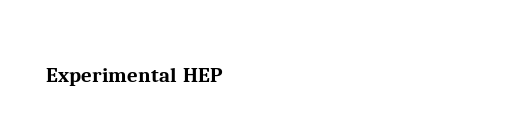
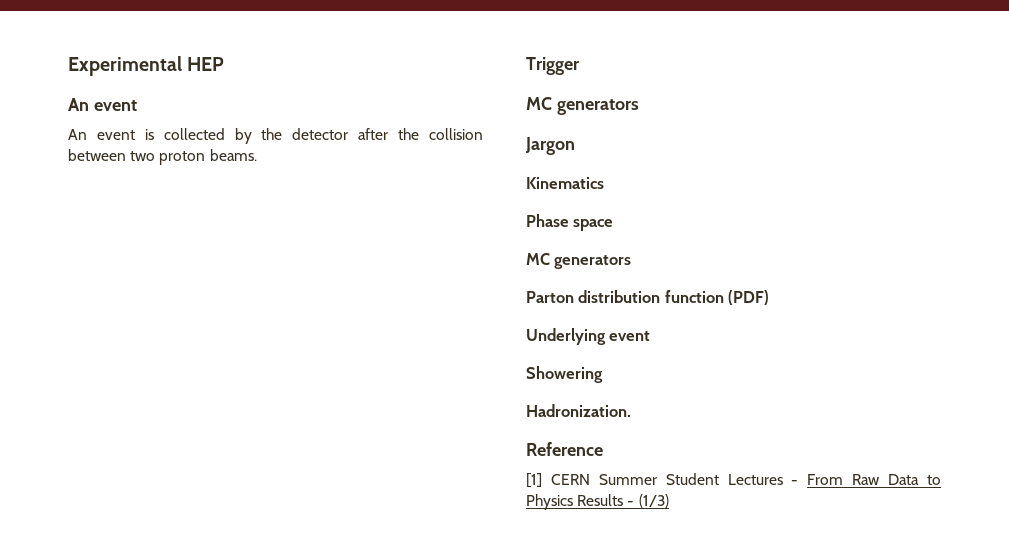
(223, 75) none -> [68,98,137,111] [68,128,484,144] [68,149,257,165] [526,57,580,75] [526,97,639,115] [525,137,575,155] [526,177,604,189] [526,214,614,231] [526,253,632,269] [526,290,770,305] [526,328,651,345] [526,366,603,383] [526,404,631,417] [526,442,603,456] [526,473,942,488] [526,494,669,510] // An event // An event is collected by the detector after the collision between two proton beams. // Trigger // MC generators // Jargon // Kinematics // Phase space // MC generators // Parton distribution function (PDF) // Underlying event // Showering // Hadronization. // Reference // [1] CERN Summer Student Lectures - From Raw Data to Physics Results - (1/3)

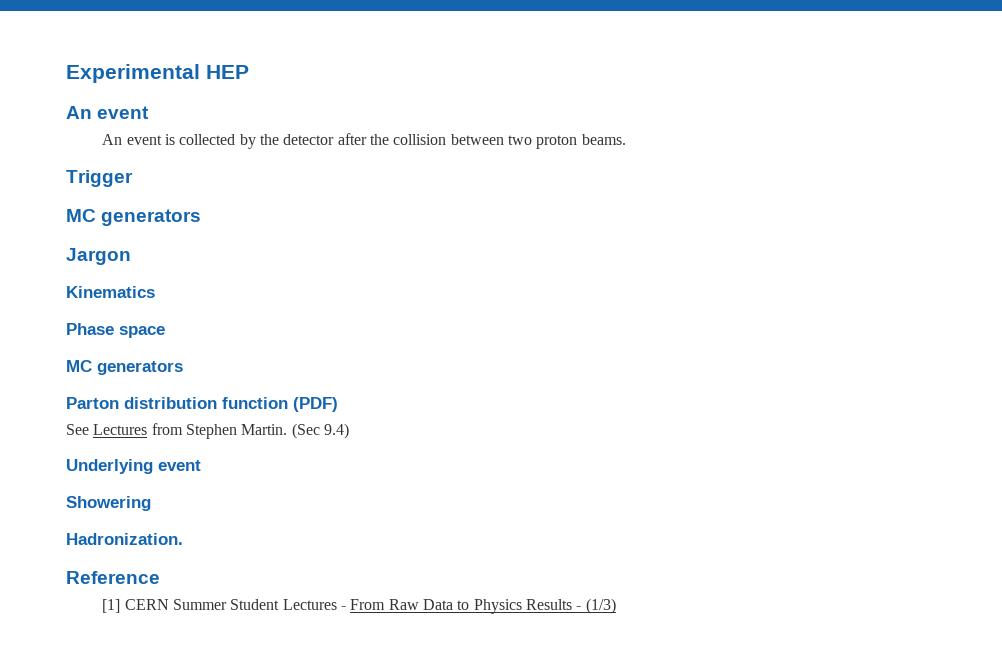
(770, 297) none -> [66,423,349,439] // See Lectures from Stephen Martin. (Sec 9.4)

